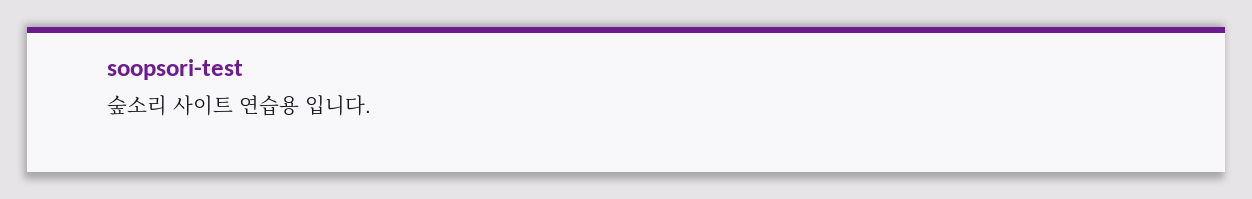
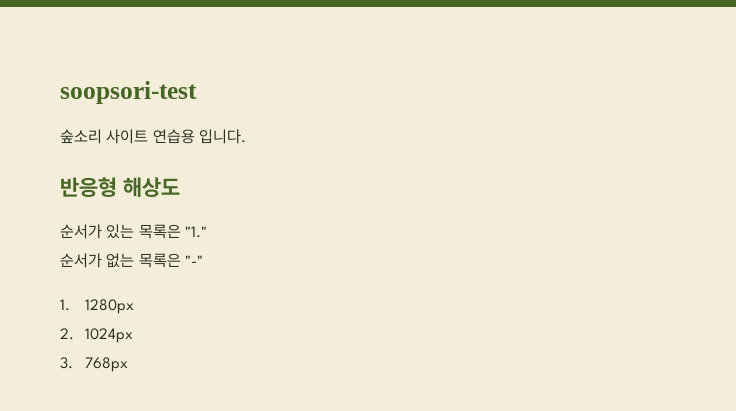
(371, 105) none -> [60,177,180,197] [60,224,207,239] [60,253,203,268] [60,299,134,314] [60,328,133,343] [60,357,128,372] // 반응형 해상도 // 순서가 있는 목록은 "1." // 순서가 없는 목록은 "-" // 1. 1280px // 2. 1024px // 3. 768px

